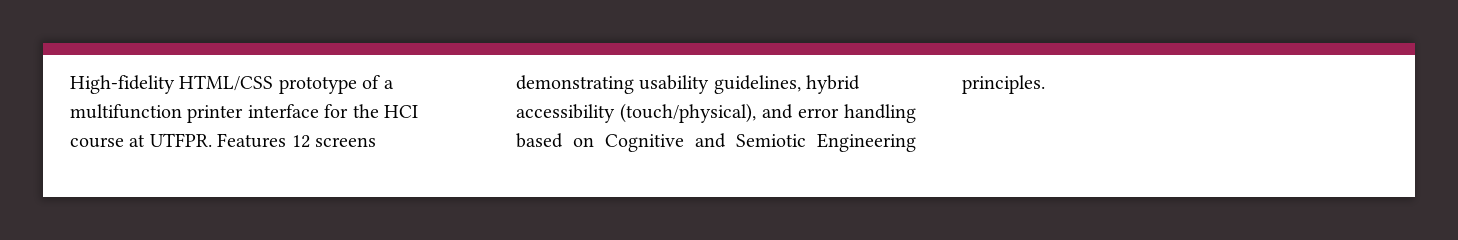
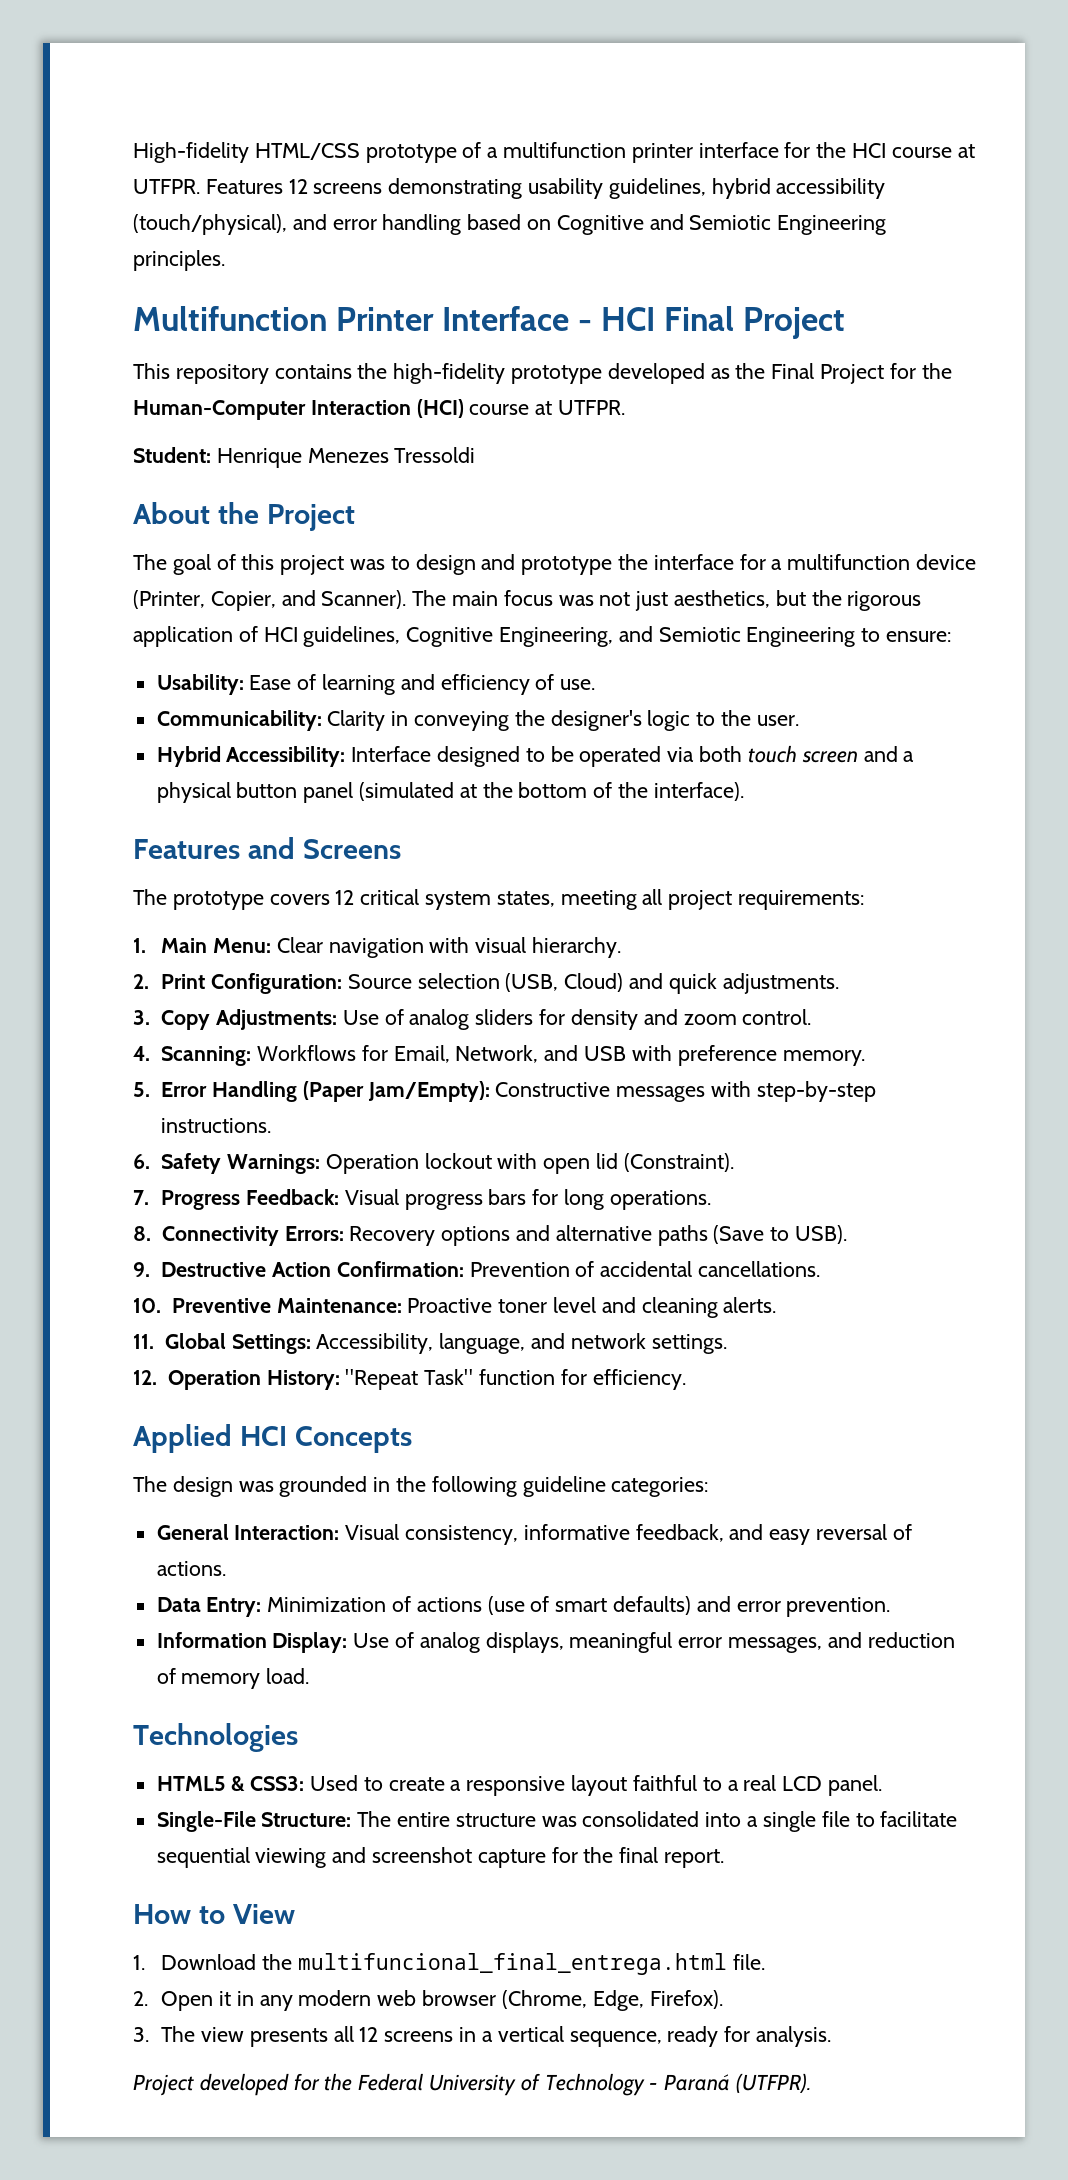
(1045, 84) none -> [133,306,846,339] [133,363,952,384] [133,399,626,420] [133,447,476,468] [133,502,355,531] [133,554,977,575] [133,590,922,611] [133,626,952,647] [156,674,596,695] [156,710,799,731] [156,745,915,767] [156,782,744,803] [133,837,401,859] [133,889,865,910] [133,937,622,958] [133,973,839,994] [133,1009,812,1030] [133,1045,866,1066] [133,1081,876,1102] [161,1118,272,1133] [133,1153,734,1174] [133,1189,711,1210] [133,1225,847,1246] [133,1261,821,1277] [133,1297,777,1318] [133,1333,727,1354] [133,1369,686,1390] [133,1424,412,1453] [133,1476,709,1497] [156,1524,912,1545] [156,1561,226,1576] [156,1596,891,1617] [156,1632,955,1653] [156,1668,310,1689] [133,1723,298,1752] [156,1775,882,1796] [156,1811,958,1832] [156,1847,725,1868] [133,1904,295,1924] [133,1953,765,1975] [133,1990,723,2011] [133,2026,831,2047] [133,2073,812,2096] // Multifunction Printer Interface - HCI Final Project // This repository contains the high-fidelity prototype developed as the Final Project for the Human-Computer Interaction (HCI) course at UTFPR. // Student: Henrique Menezes Tressoldi // About the Project // The goal of this project was to design and prototype the interface for a multifunction device (Printer, Copier, and Scanner). The main focus was not just aesthetics, but the rigorous application of HCI guidelines, Cognitive Engineering, and Semiotic Engineering to ensure: // Usability: Ease of learning and efficiency of use. // Communicability: Clarity in conveying the designer's logic to the user. // Hybrid Accessibility: Interface designed to be operated via both touch screen and a physical button panel (simulated at the bottom of the interface). // Features and Screens // The prototype covers 12 critical system states, meeting all project requirements: // 1. Main Menu: Clear navigation with visual hierarchy. // 2. Print Configuration: Source selection (USB, Cloud) and quick adjustments. // 3. Copy Adjustments: Use of analog sliders for density and zoom control. // 4. Scanning: Workflows for Email, Network, and USB with preference memory. // 5. Error Handling (Paper Jam/Empty): Constructive messages with step-by-step instructions. // 6. Safety Warnings: Operation lockout with open lid (Constraint). // 7. Progress Feedback: Visual progress bars for long operations. // 8. Connectivity Errors: Recovery options and alternative paths (Save to USB). // 9. Destructive Action Confirmation: Prevention of accidental cancellations. // 10. Preventive Maintenance: Proactive toner level and cleaning alerts. // 11. Global Settings: Accessibility, language, and network settings. // 12. Operation History: "Repeat Task" function for efficiency. // Applied HCI Concepts // The design was grounded in the following guideline categories: // General Interaction: Visual consistency, informative feedback, and easy reversal of actions. // Data Entry: Minimization of actions (use of smart defaults) and error prevention. // Information Display: Use of analog displays, meaningful error messages, and reduction of memory load. // Technologies // HTML5 & CSS3: Used to create a responsive layout faithful to a real LCD panel. // Single-File Structure: The entire structure was consolidated into a single file to facilitate sequential viewing and screenshot capture for the final report. // How to View // 1. Download the multifuncional_final_entrega.html file. // 2. Open it in any modern web browser (Chrome, Edge, Firefox). // 3. The view presents all 12 screens in a vertical sequence, ready for analysis. // Project developed for the Federal University of Technology - Paraná (UTFPR).

